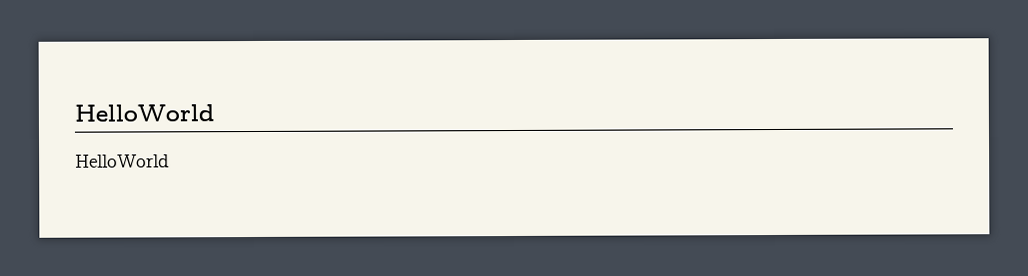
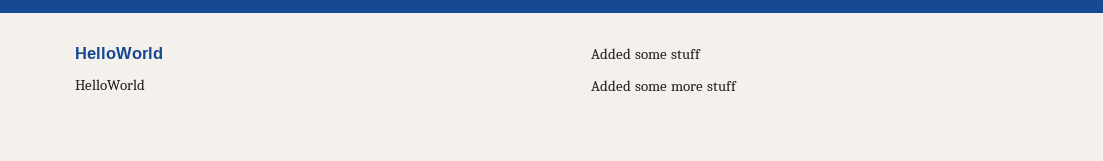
(170, 161) none -> [591,48,701,59] [591,80,737,91] // Added some stuff // Added some more stuff

